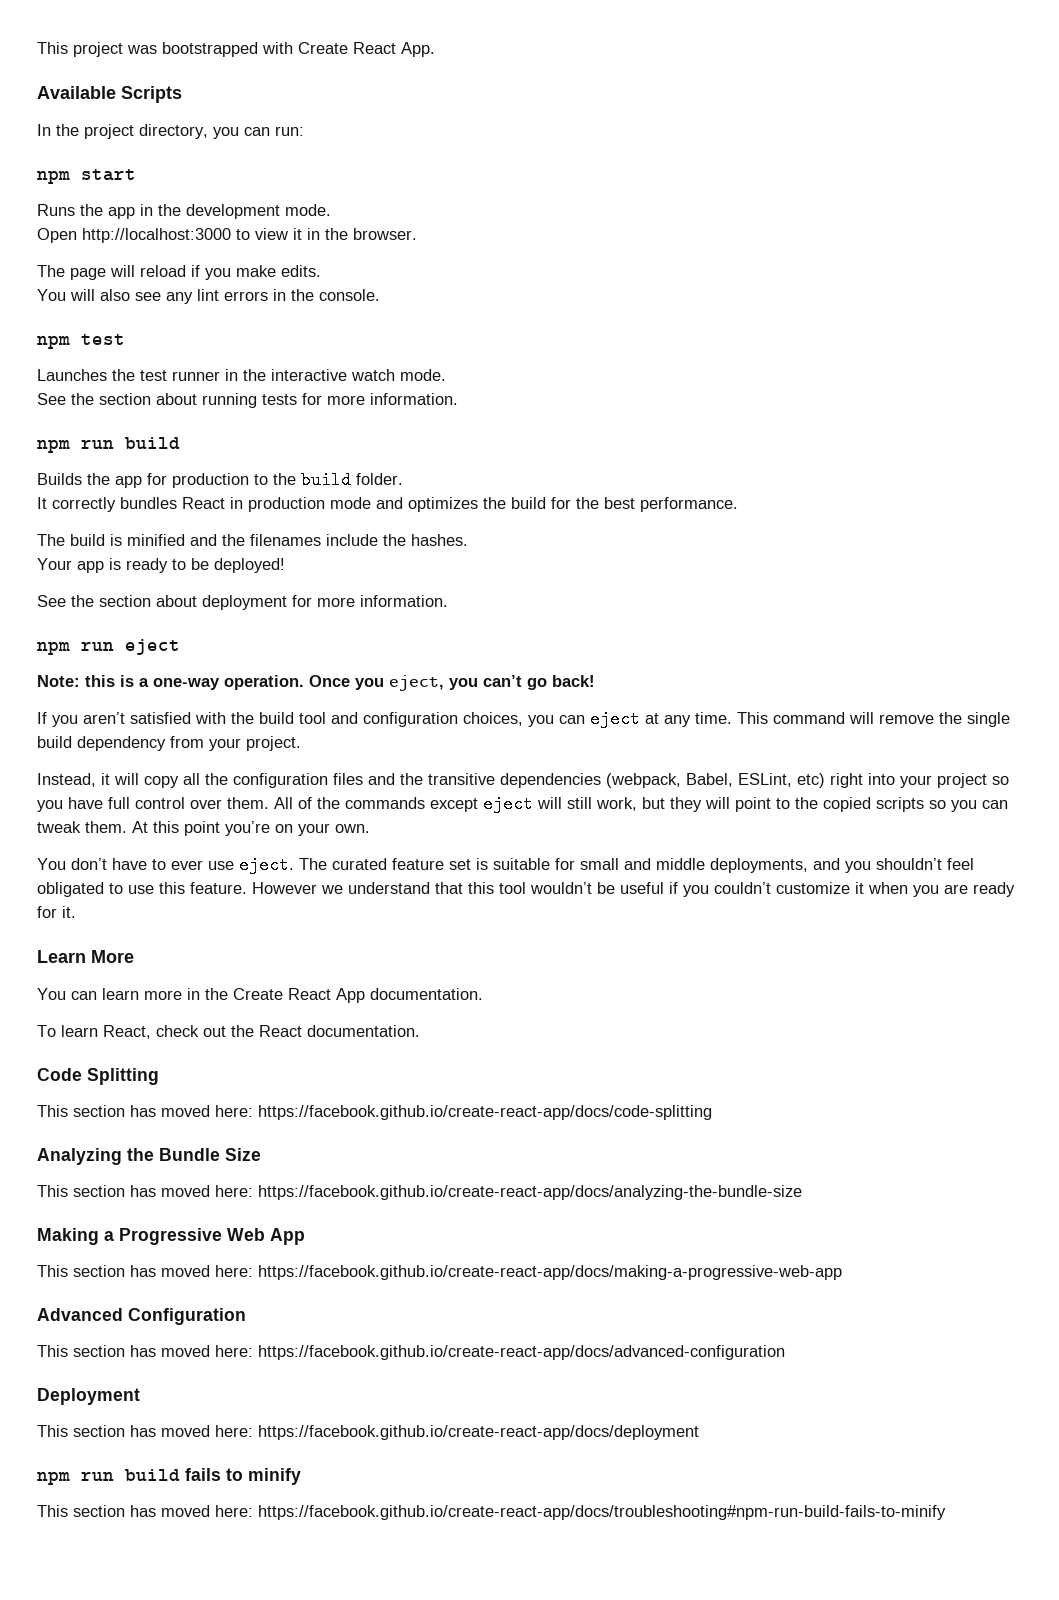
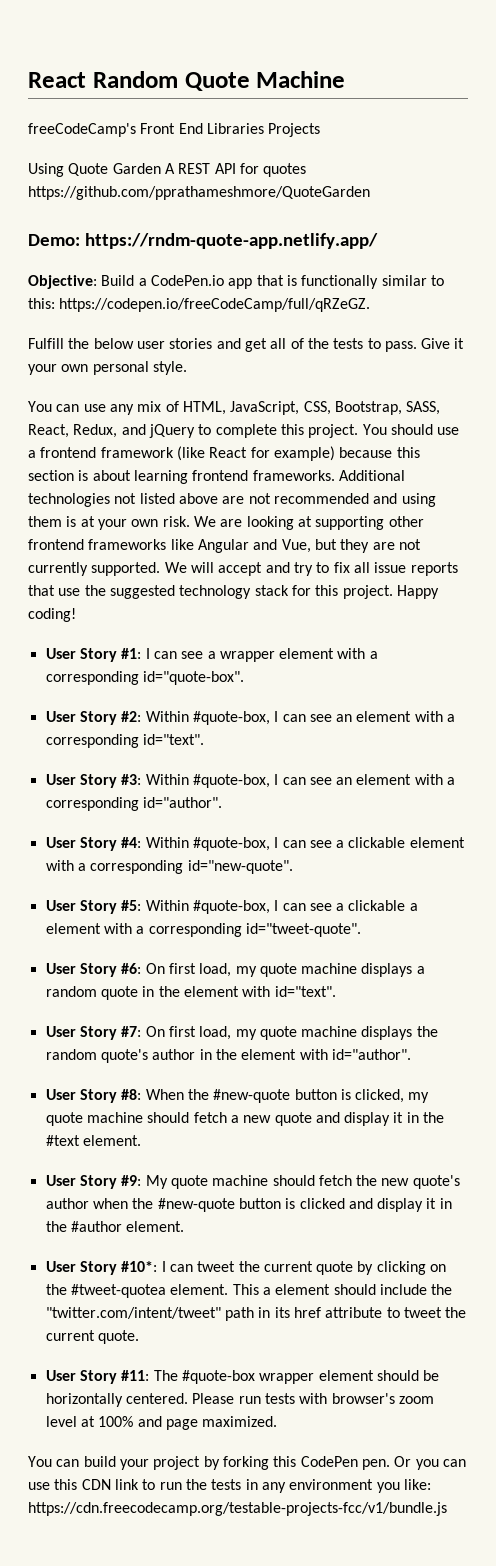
[37,42,435,57] [37,86,182,103] [37,124,304,139] [37,169,136,184] [37,204,331,219] [37,228,417,243] [37,265,321,280] [37,289,380,304] [37,334,125,349] [37,369,446,381] [37,393,458,408] [37,437,180,453] [37,471,403,489] [37,497,738,512] [37,534,468,546] [37,558,285,573] [37,595,448,610] [37,639,180,655] [37,675,595,691] [37,710,1010,728] [37,736,301,751] [37,773,1009,788] [37,795,1008,813] [37,821,370,836] [37,856,974,874] [37,882,1015,897] [37,906,76,918] [37,950,134,963] [37,988,483,1003] [37,1025,420,1039] [37,1068,159,1085] [37,1105,712,1120] [37,1148,261,1165] [37,1185,802,1200] [37,1228,305,1245] [37,1265,842,1280] [37,1308,246,1325] [37,1345,785,1360] [37,1388,140,1405] [37,1425,699,1440] [37,1468,301,1485] [37,1505,946,1520] This project was bootstrapped with Create React App. // Available Scripts // In the project directory, you can run: // npm start // Runs the app in the development mode. // Open http://localhost:3000 to view it in the browser. // The page will reload if you make edits. // You will also see any lint errors in the console. // npm test // Launches the test runner in the interactive watch mode. // See the section about running tests for more information. // npm run build // Builds the app for production to the build folder. // It correctly bundles React in production mode and optimizes the build for the best performance. // The build is minified and the filenames include the hashes. // Your app is ready to be deployed! // See the section about deployment for more information. // npm run eject // Note: this is a one-way operation. Once you eject, you can’t go back! // If you aren’t satisfied with the build tool and configuration choices, you can eject at any time. This command will remove the single build dependency from your project. // Instead, it will copy all the configuration files and the transitive dependencies (webpack, Babel, ESLint, etc) right into your project so you have full control over them. All of the commands except eject will still work, but they will point to the copied scripts so you can tweak them. At this point you’re on your own. // You don’t have to ever use eject. The curated feature set is suitable for small and middle deployments, and you shouldn’t feel obligated to use this feature. However we understand that this tool wouldn’t be useful if you couldn’t customize it when you are ready for it. // Learn More // You can learn more in the Create React App documentation. // To learn React, check out the React documentation. // Code Splitting // This section has moved here: https://facebook.github.io/create-react-app/docs/code-splitting // Analyzing the Bundle Size // This section has moved here: https://facebook.github.io/create-react-app/docs/analyzing-the-bundle-size // Making a Progressive Web App // This section has moved here: https://facebook.github.io/create-react-app/docs/making-a-progressive-web-app // Advanced Configuration // This section has moved here: https://facebook.github.io/create-react-app/docs/advanced-configuration // Deployment // This section has moved here: https://facebook.github.io/create-react-app/docs/deployment // npm run build fails to minify // This section has moved here: https://facebook.github.io/create-react-app/docs/troubleshooting#npm-run-build-fails-to-minify -> [28,71,346,91] [28,123,321,137] [28,163,307,177] [28,186,370,200] [28,233,378,249] [28,275,444,289] [28,298,371,312] [28,338,465,352] [28,361,187,375] [28,401,441,415] [28,424,460,438] [28,446,420,461] [28,470,405,484] [28,493,436,507] [28,516,424,530] [28,539,421,553] [28,562,458,576] [28,585,439,599] [28,608,76,622] [45,648,378,662] [45,671,244,685] [45,711,456,725] [45,734,204,748] [45,774,456,788] [45,797,222,811] [45,837,465,851] [45,860,293,874] [45,900,418,914] [45,923,361,937] [45,963,425,977] [45,986,336,1000] [45,1026,438,1040] [45,1049,411,1063] [45,1089,430,1103] [45,1112,445,1126] [45,1135,141,1146] [45,1175,460,1189] [45,1198,452,1212] [45,1221,185,1232] [45,1261,447,1275] [45,1284,453,1298] [45,1307,467,1321] [45,1330,139,1344] [45,1370,440,1384] [45,1393,434,1407] [45,1416,278,1430] [28,1456,466,1470] [28,1479,431,1493] [28,1502,447,1516] React Random Quote Machine // freeCodeCamp's Front End Libraries Projects // Using Quote Garden A REST API for quotes https://github.com/pprathameshmore/QuoteGarden // Demo: https://rndm-quote-app.netlify.app/ // Objective: Build a CodePen.io app that is functionally similar to this: https://codepen.io/freeCodeCamp/full/qRZeGZ. // Fulfill the below user stories and get all of the tests to pass. Give it your own personal style. // You can use any mix of HTML, JavaScript, CSS, Bootstrap, SASS, React, Redux, and jQuery to complete this project. You should use a frontend framework (like React for example) because this section is about learning frontend frameworks. Additional technologies not listed above are not recommended and using them is at your own risk. We are looking at supporting other frontend frameworks like Angular and Vue, but they are not currently supported. We will accept and try to fix all issue reports that use the suggested technology stack for this project. Happy coding! // User Story #1: I can see a wrapper element with a corresponding id="quote-box". // User Story #2: Within #quote-box, I can see an element with a corresponding id="text". // User Story #3: Within #quote-box, I can see an element with a corresponding id="author". // User Story #4: Within #quote-box, I can see a clickable element with a corresponding id="new-quote". // User Story #5: Within #quote-box, I can see a clickable a element with a corresponding id="tweet-quote". // User Story #6: On first load, my quote machine displays a random quote in the element with id="text". // User Story #7: On first load, my quote machine displays the random quote's author in the element with id="author". // User Story #8: When the #new-quote button is clicked, my quote machine should fetch a new quote and display it in the #text element. // User Story #9: My quote machine should fetch the new quote's author when the #new-quote button is clicked and display it in the #author element. // User Story #10*: I can tweet the current quote by clicking on the #tweet-quotea element. This a element should include the "twitter.com/intent/tweet" path in its href attribute to tweet the current quote. // User Story #11: The #quote-box wrapper element should be horizontally centered. Please run tests with browser's zoom level at 100% and page maximized. // You can build your project by forking this CodePen pen. Or you can use this CDN link to run the tests in any environment you like: https://cdn.freecodecamp.org/testable-projects-fcc/v1/bundle.js

